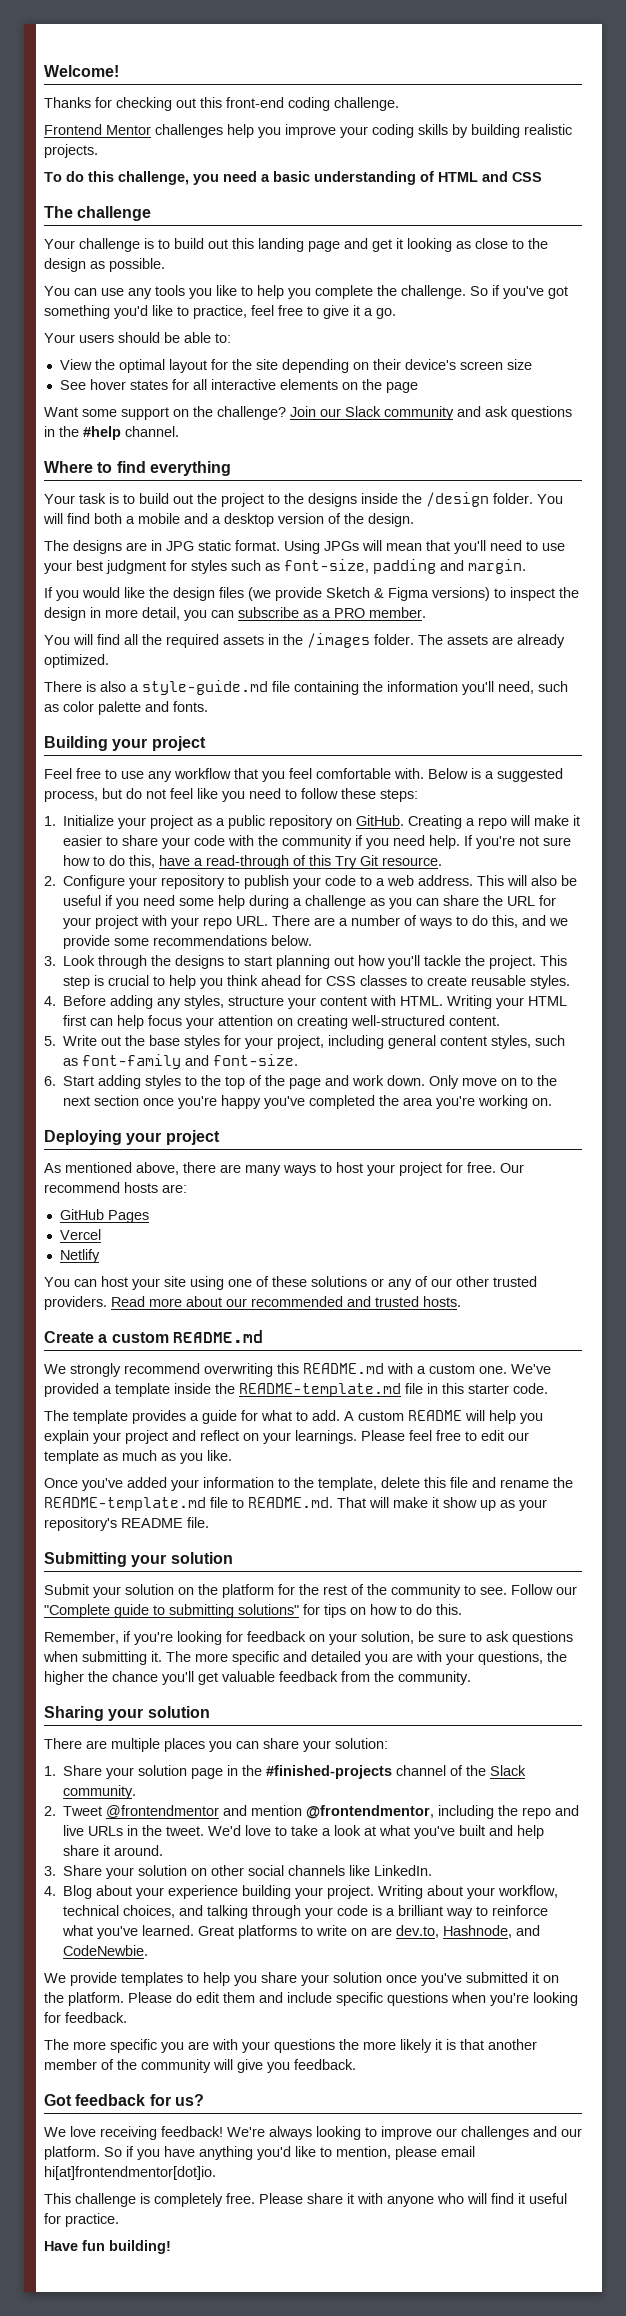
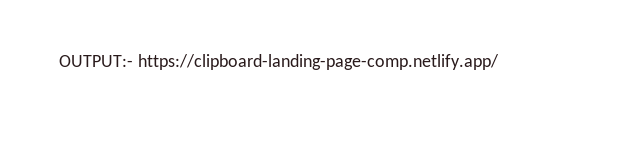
[44,65,119,77] [44,97,399,111] [44,124,572,138] [44,144,98,158] [44,171,542,185] [44,206,152,221] [44,238,548,252] [44,258,165,272] [44,285,568,299] [44,305,396,319] [44,332,231,343] [59,359,532,373] [59,379,418,393] [44,406,572,420] [44,426,179,440] [44,461,231,476] [44,492,563,507] [43,513,414,527] [44,540,565,554] [44,559,526,574] [44,587,579,601] [44,607,426,621] [44,633,565,648] [44,654,109,668] [44,680,568,695] [44,701,208,715] [44,736,206,751] [44,768,563,782] [44,788,418,802] [44,815,581,829] [63,835,572,849] [63,855,443,869] [44,875,578,889] [63,895,557,909] [63,915,569,929] [63,935,313,949] [44,955,568,969] [63,975,571,989] [44,995,568,1009] [63,1015,501,1029] [44,1035,566,1049] [63,1054,299,1069] [44,1075,558,1089] [63,1095,553,1109] [44,1130,220,1145] [44,1162,524,1176] [44,1182,187,1193] [59,1209,149,1223] [59,1229,101,1240] [59,1249,100,1263] [44,1276,537,1290] [44,1296,461,1310] [44,1330,263,1343] [44,1363,551,1377] [44,1383,548,1397] [44,1410,543,1424] [44,1430,529,1444] [44,1450,232,1464] [44,1477,573,1491] [44,1497,547,1511] [44,1517,209,1531] [44,1552,233,1567] [44,1584,577,1598] [44,1604,462,1618] [44,1631,573,1645] [43,1651,567,1665] [44,1671,471,1685] [44,1706,210,1721] [44,1738,388,1752] [44,1765,527,1779] [63,1785,137,1799] [44,1805,580,1819] [63,1825,545,1839] [63,1845,164,1856] [44,1865,433,1879] [44,1885,559,1899] [63,1905,549,1919] [62,1925,541,1939] [63,1945,149,1956] [44,1972,559,1986] [44,1992,578,2006] [44,2012,127,2023] [44,2039,537,2053] [44,2059,356,2073] [44,2094,204,2106] [44,2126,582,2140] [44,2146,475,2160] [44,2166,216,2180] [44,2193,567,2207] [44,2213,119,2227] [44,2240,171,2254] Welcome! // Thanks for checking out this front-end coding challenge. // Frontend Mentor challenges help you improve your coding skills by building realistic projects. // To do this challenge, you need a basic understanding of HTML and CSS // The challenge // Your challenge is to build out this landing page and get it looking as close to the design as possible. // You can use any tools you like to help you complete the challenge. So if you've got something you'd like to practice, feel free to give it a go. // Your users should be able to: // View the optimal layout for the site depending on their device's screen size // See hover states for all interactive elements on the page // Want some support on the challenge? Join our Slack community and ask questions in the #help channel. // Where to find everything // Your task is to build out the project to the designs inside the /design folder. You will find both a mobile and a desktop version of the design. // The designs are in JPG static format. Using JPGs will mean that you'll need to use your best judgment for styles such as font-size, padding and margin. // If you would like the design files (we provide Sketch & Figma versions) to inspect the design in more detail, you can subscribe as a PRO member. // You will find all the required assets in the /images folder. The assets are already optimized. // There is also a style-guide.md file containing the information you'll need, such as color palette and fonts. // Building your project // Feel free to use any workflow that you feel comfortable with. Below is a suggested process, but do not feel like you need to follow these steps: // 1. Initialize your project as a public repository on GitHub. Creating a repo will make it easier to share your code with the community if you need help. If you're not sure how to do this, have a read-through of this Try Git resource. // 2. Configure your repository to publish your code to a web address. This will also be useful if you need some help during a challenge as you can share the URL for your project with your repo URL. There are a number of ways to do this, and we provide some recommendations below. // 3. Look through the designs to start planning out how you'll tackle the project. This step is crucial to help you think ahead for CSS classes to create reusable styles. // 4. Before adding any styles, structure your content with HTML. Writing your HTML first can help focus your attention on creating well-structured content. // 5. Write out the base styles for your project, including general content styles, such as font-family and font-size. // 6. Start adding styles to the top of the page and work down. Only move on to the next section once you're happy you've completed the area you're working on. // Deploying your project // As mentioned above, there are many ways to host your project for free. Our recommend hosts are: // GitHub Pages // Vercel // Netlify // You can host your site using one of these solutions or any of our other trusted providers. Read more about our recommended and trusted hosts. // Create a custom README.md // We strongly recommend overwriting this README.md with a custom one. We've provided a template inside the README-template.md file in this starter code. // The template provides a guide for what to add. A custom README will help you explain your project and reflect on your learnings. Please feel free to edit our template as much as you like. // Once you've added your information to the template, delete this file and rename the README-template.md file to README.md. That will make it show up as your repository's README file. // Submitting your solution // Submit your solution on the platform for the rest of the community to see. Follow our "Complete guide to submitting solutions" for tips on how to do this. // Remember, if you're looking for feedback on your solution, be sure to ask questions when submitting it. The more specific and detailed you are with your questions, the higher the chance you'll get valuable feedback from the community. // Sharing your solution // There are multiple places you can share your solution: // 1. Share your solution page in the #finished-projects channel of the Slack community. // 2. Tweet @frontendmentor and mention @frontendmentor, including the repo and live URLs in the tweet. We'd love to take a look at what you've built and help share it around. // 3. Share your solution on other social channels like LinkedIn. // 4. Blog about your experience building your project. Writing about your workflow, technical choices, and talking through your code is a brilliant way to reinforce what you've learned. Great platforms to write on are dev.to, Hashnode, and CodeNewbie. // We provide templates to help you share your solution once you've submitted it on the platform. Please do edit them and include specific questions when you're looking for feedback. // The more specific you are with your questions the more likely it is that another member of the community will give you feedback. // Got feedback for us? // We love receiving feedback! We're always looking to improve our challenges and our platform. So if you have anything you'd like to mention, please email hi[at]frontendmentor[dot]io. // This challenge is completely free. Please share it with anyone who will find it useful for practice. // Have fun building! -> [59,54,499,70] OUTPUT:- https://clipboard-landing-page-comp.netlify.app/

